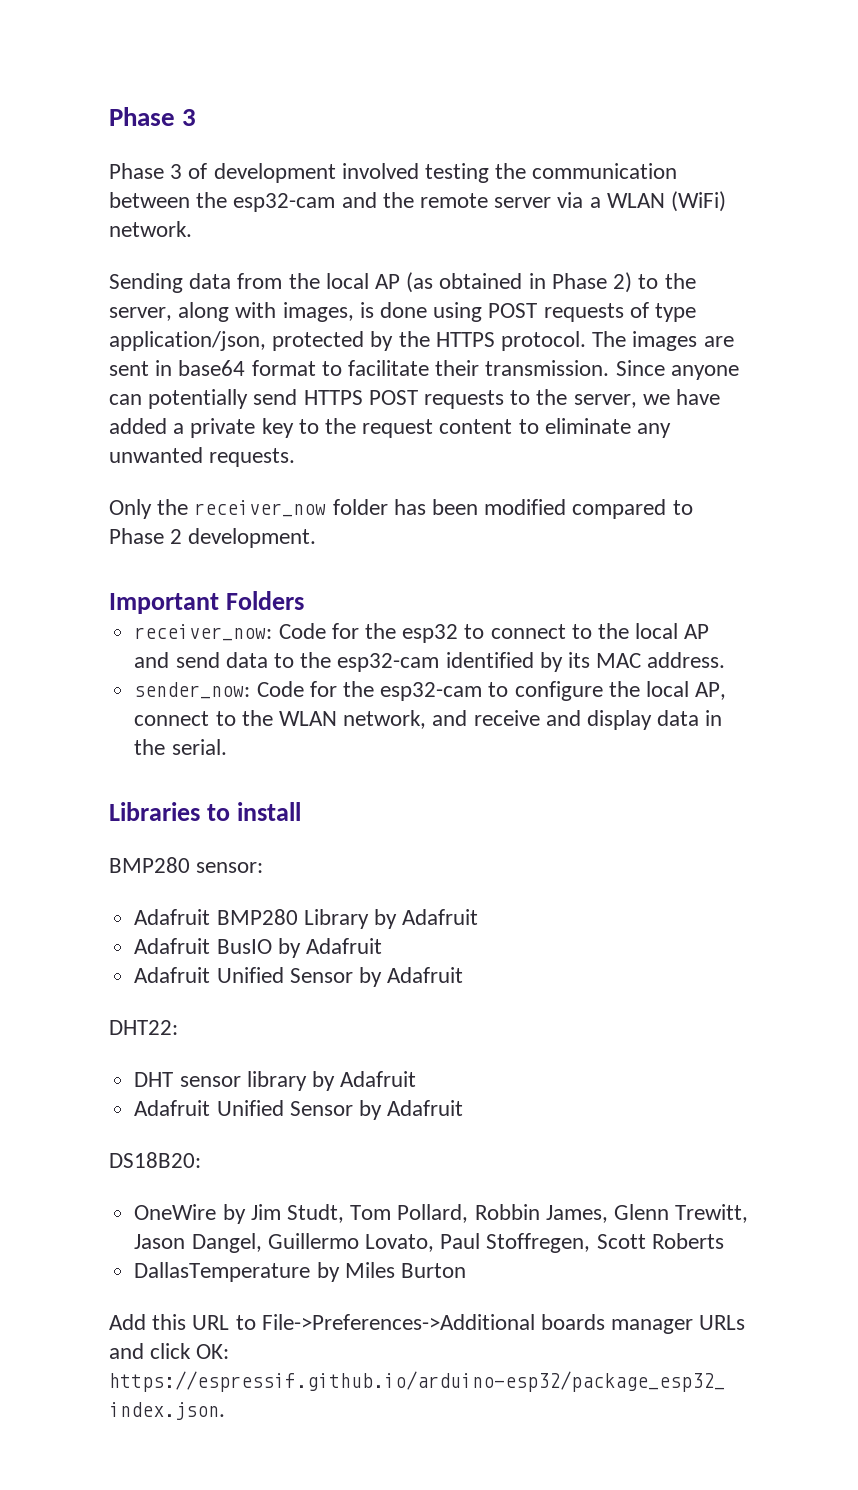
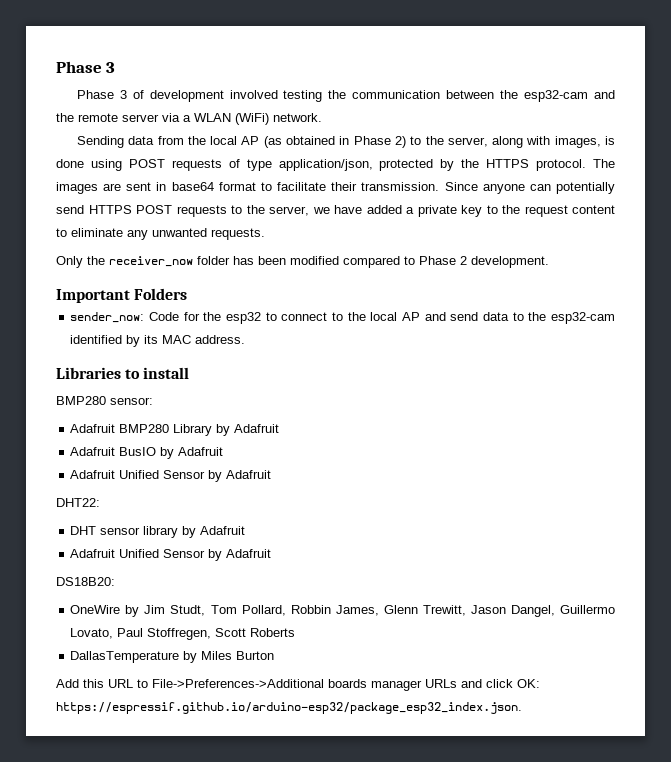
[134,624,273,641] receiver_now: -> [70,312,145,323] sender_now:
[134,681,727,701] [134,710,723,730] [134,739,227,755] // sender_now: Code for the esp32-cam to configure the local AP, connect to the WLAN network, and receive and display data in the serial. -> (246, 339) none

